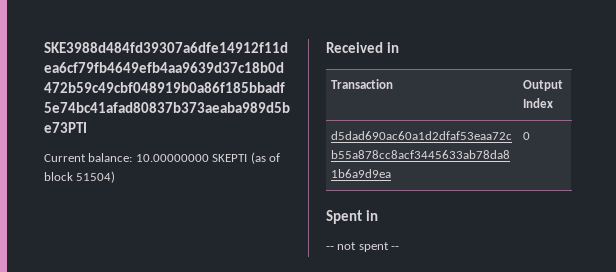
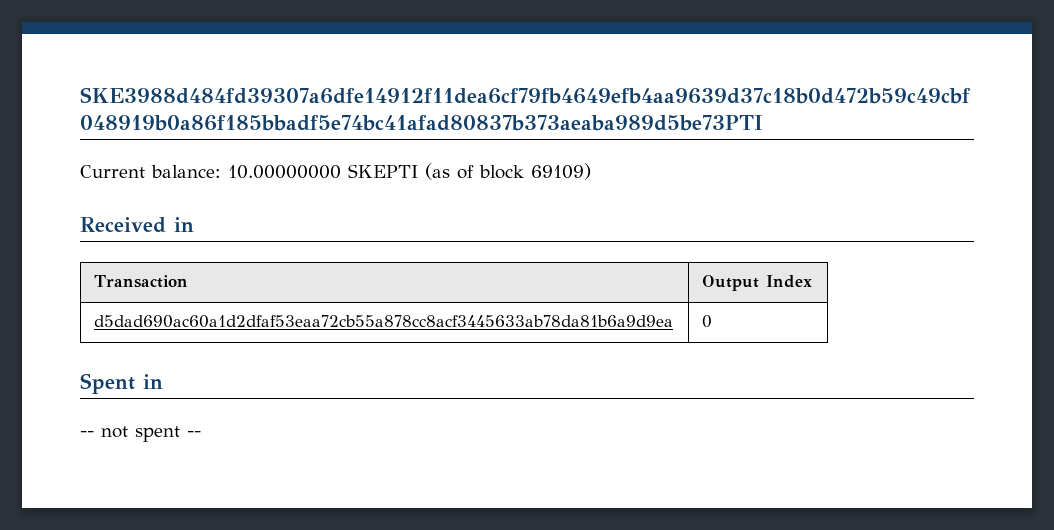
[76,171,116,183] 51504) -> [531,163,591,180] 69109)

